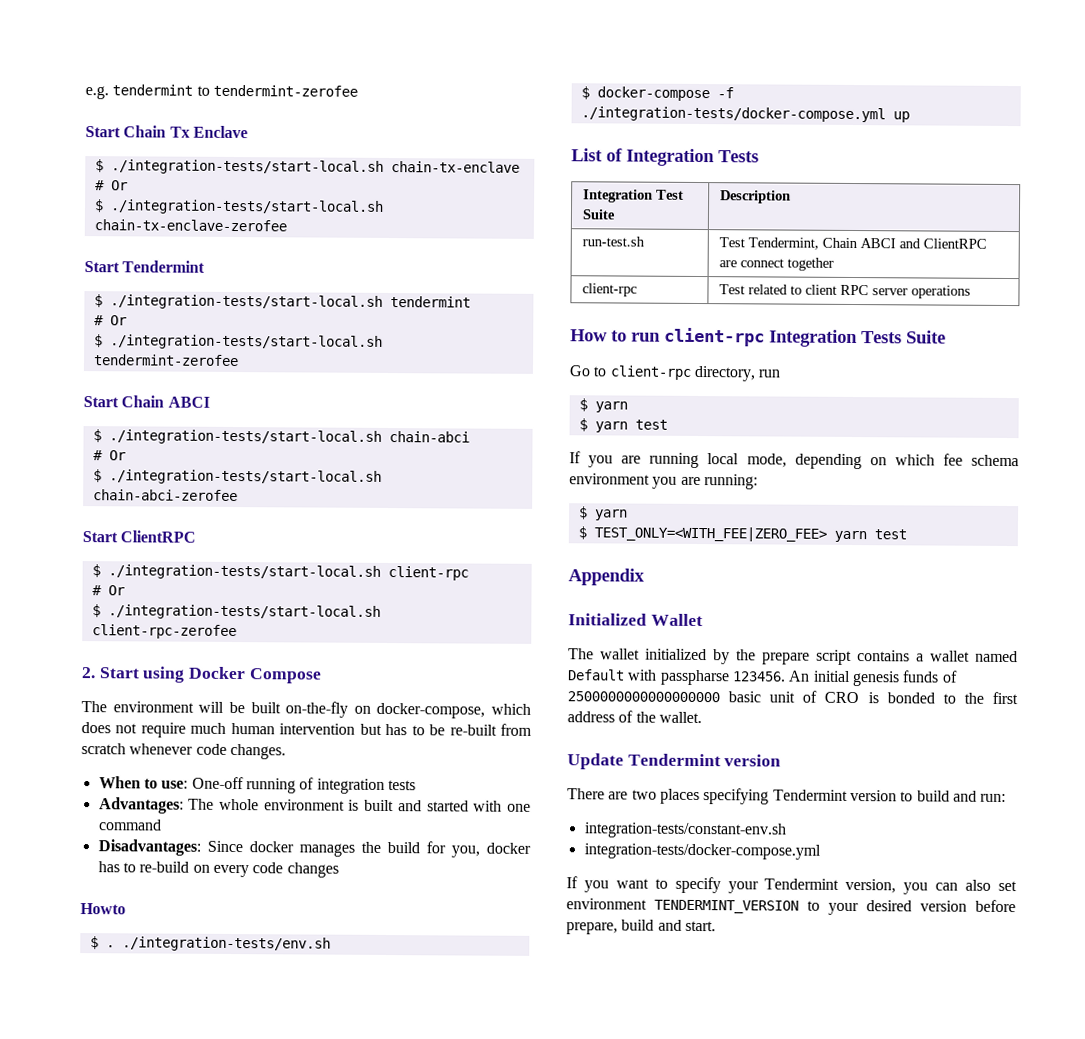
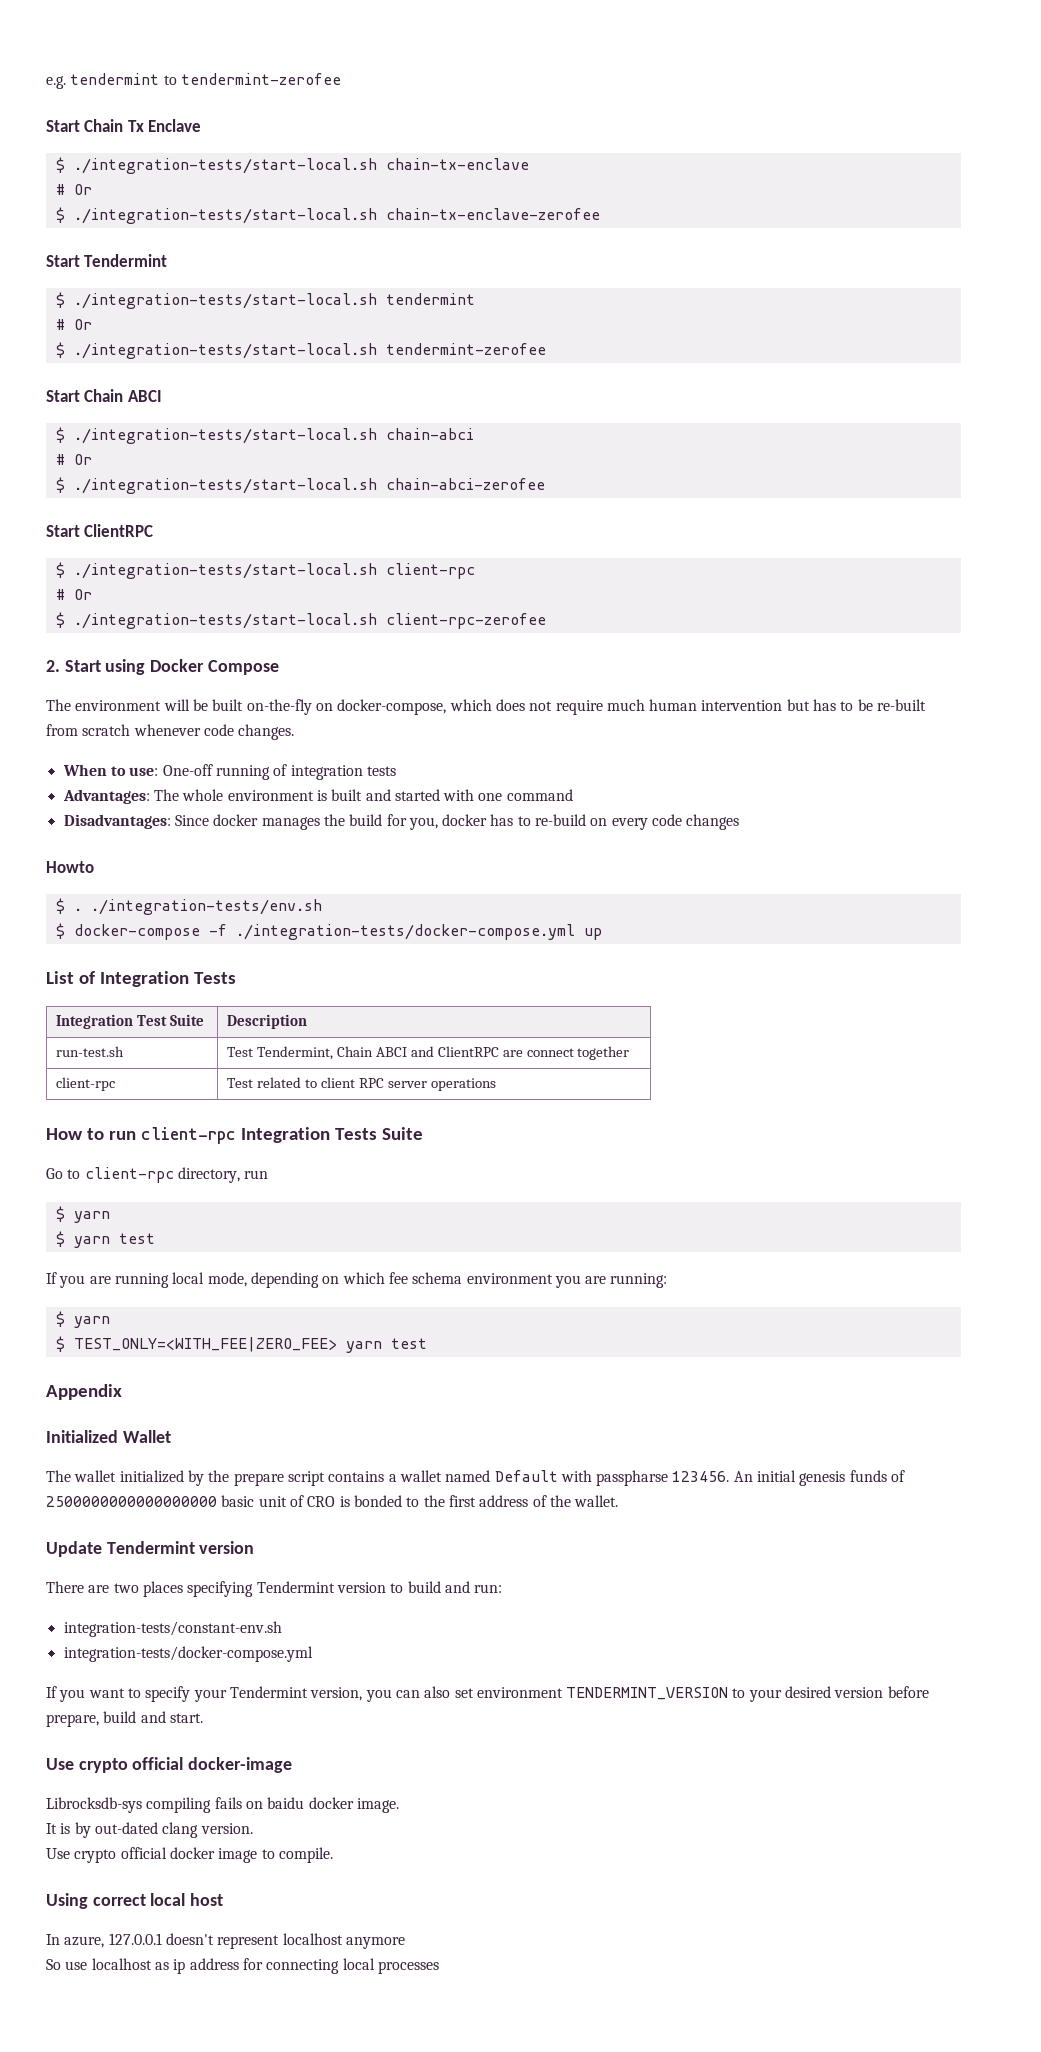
(716, 926) none -> [46,1757,293,1773] [46,1797,399,1813] [46,1822,253,1838] [46,1847,333,1863] [46,1893,224,1909] [46,1933,405,1949] [46,1958,439,1974] // Use crypto official docker-image // Librocksdb-sys compiling fails on baidu docker image. // It is by out-dated clang version. // Use crypto official docker image to compile. // Using correct local host // In azure, 127.0.0.1 doesn't represent localhost anymore // So use localhost as ip address for connecting local processes

